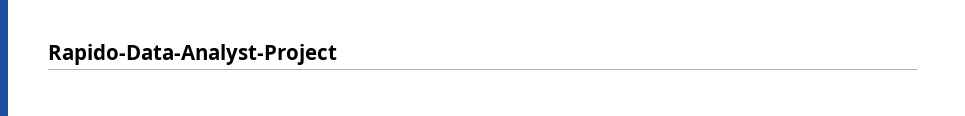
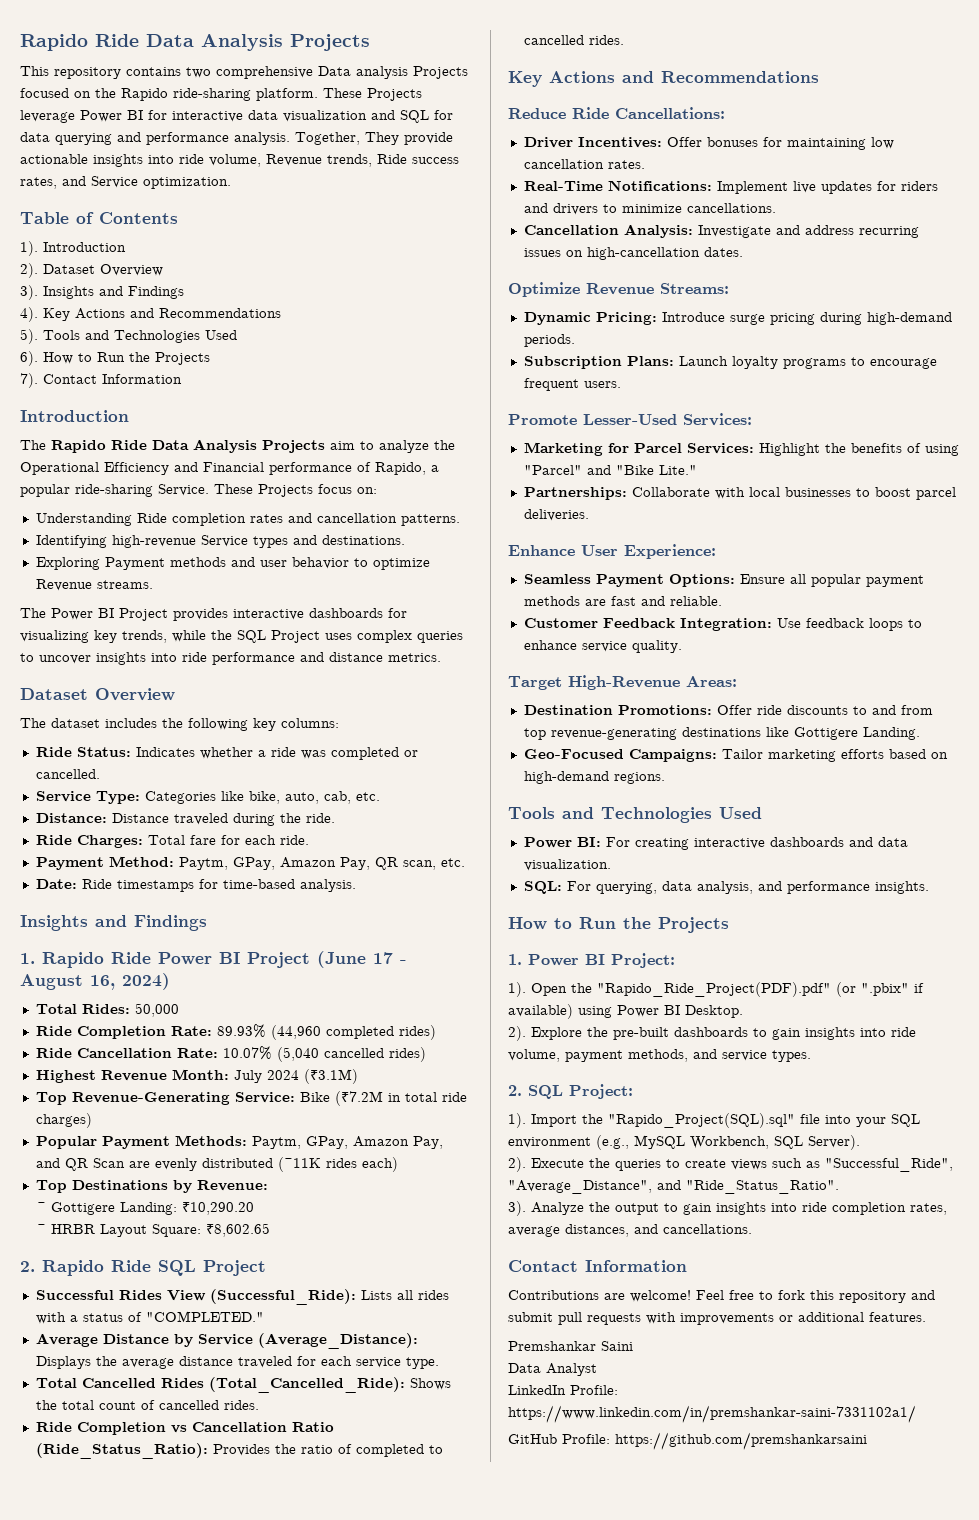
[48,44,337,65] Rapido-Data-Analyst-Project -> [20,34,370,51] [20,66,468,79] [20,88,422,101] [20,110,453,123] [20,132,453,145] [20,154,459,167] [20,176,231,189] [20,212,178,224] [20,241,126,256] [20,263,163,278] [20,285,184,300] [20,307,281,322] [20,329,237,344] [20,351,210,366] [20,373,182,388] [20,410,129,422] [20,439,455,453] [20,462,439,475] [20,484,377,497] [35,513,460,526] [35,535,405,548] [35,557,430,570] [35,579,153,591] [20,608,407,621] [20,630,463,643] [20,652,441,665] [20,688,175,701] [20,718,339,731] [35,747,418,760] [35,769,100,779] [35,791,380,804] [35,813,335,826] [35,835,309,848] [35,856,465,870] [35,879,356,892] [20,915,207,931] [20,951,407,968] [20,973,170,990] [35,1003,179,1017] [35,1024,436,1040] [35,1046,426,1062] [35,1069,358,1084] [35,1091,467,1106] [35,1113,92,1128] [35,1135,443,1149] [35,1157,398,1172] [35,1180,268,1193] [36,1202,254,1215] [36,1223,270,1237] [20,1260,266,1276] [35,1289,449,1305] [35,1311,264,1324] [35,1333,418,1349] [35,1356,439,1369] [35,1377,451,1393] [35,1400,259,1410] [35,1422,334,1435] [35,1443,443,1459] [523,35,624,45] [508,71,819,87] [508,107,725,119] [523,137,894,150] [523,159,645,169] [523,180,938,194] [523,203,776,215] [523,224,919,238] [523,247,743,260] [508,282,729,297] [523,312,952,325] [523,334,575,347] [523,356,937,369] [523,378,621,391] [508,413,752,426] [523,442,959,456] [523,465,697,475] [523,487,956,500] [523,509,589,521] [508,544,716,559] [523,574,924,587] [523,596,722,606] [523,618,922,631] [523,640,682,653] [508,675,737,690] [523,705,933,715] [523,727,920,740] [523,749,948,762] [523,771,665,784] [508,807,762,823] [523,837,908,850] [523,859,611,871] [523,881,929,894] [508,917,729,933] [508,953,675,968] [508,982,924,997] [508,1004,743,1019] [508,1026,916,1041] [508,1049,811,1062] [508,1084,633,1099] [508,1113,920,1128] [508,1135,860,1150] [508,1157,953,1172] [508,1180,839,1194] [508,1201,947,1216] [508,1224,752,1237] [508,1260,687,1272] [508,1290,935,1303] [508,1312,926,1325] [508,1341,633,1351] [508,1363,597,1376] [508,1385,618,1395] [508,1405,916,1423] [508,1432,867,1450] Rapido Ride Data Analysis Projects // This repository contains two comprehensive Data analysis Projects focused on the Rapido ride-sharing platform. These Projects leverage Power BI for interactive data visualization and SQL for data querying and performance analysis. Together, They provide actionable insights into ride volume, Revenue trends, Ride success rates, and Service optimization. // Table of Contents // 1). Introduction // 2). Dataset Overview // 3). Insights and Findings // 4). Key Actions and Recommendations // 5). Tools and Technologies Used // 6). How to Run the Projects // 7). Contact Information // Introduction // The Rapido Ride Data Analysis Projects aim to analyze the Operational Efficiency and Financial performance of Rapido, a popular ride-sharing Service. These Projects focus on: // Understanding Ride completion rates and cancellation patterns. // Identifying high-revenue Service types and destinations. // Exploring Payment methods and user behavior to optimize Revenue streams. // The Power BI Project provides interactive dashboards for visualizing key trends, while the SQL Project uses complex queries to uncover insights into ride performance and distance metrics. // Dataset Overview // The dataset includes the following key columns: // Ride Status: Indicates whether a ride was completed or cancelled. // Service Type: Categories like bike, auto, cab, etc. // Distance: Distance traveled during the ride. // Ride Charges: Total fare for each ride. // Payment Method: Paytm, GPay, Amazon Pay, QR scan, etc. // Date: Ride timestamps for time-based analysis. // Insights and Findings // 1. Rapido Ride Power BI Project (June 17 - August 16, 2024) // Total Rides: 50,000 // Ride Completion Rate: 89.93% (44,960 completed rides) // Ride Cancellation Rate: 10.07% (5,040 cancelled rides) // Highest Revenue Month: July 2024 (₹3.1M) // Top Revenue-Generating Service: Bike (₹7.2M in total ride charges) // Popular Payment Methods: Paytm, GPay, Amazon Pay, and QR Scan are evenly distributed (~11K rides each) // Top Destinations by Revenue: // ~ Gottigere Landing: ₹10,290.20 // ~ HRBR Layout Square: ₹8,602.65 // 2. Rapido Ride SQL Project // Successful Rides View (Successful_Ride): Lists all rides with a status of "COMPLETED." // Average Distance by Service (Average_Distance): Displays the average distance traveled for each service type. // Total Cancelled Rides (Total_Cancelled_Ride): Shows the total count of cancelled rides. // Ride Completion vs Cancellation Ratio (Ride_Status_Ratio): Provides the ratio of completed to cancelled rides. // Key Actions and Recommendations // Reduce Ride Cancellations: // Driver Incentives: Offer bonuses for maintaining low cancellation rates. // Real-Time Notifications: Implement live updates for riders and drivers to minimize cancellations. // Cancellation Analysis: Investigate and address recurring issues on high-cancellation dates. // Optimize Revenue Streams: // Dynamic Pricing: Introduce surge pricing during high-demand periods. // Subscription Plans: Launch loyalty programs to encourage frequent users. // Promote Lesser-Used Services: // Marketing for Parcel Services: Highlight the benefits of using "Parcel" and "Bike Lite." // Partnerships: Collaborate with local businesses to boost parcel deliveries. // Enhance User Experience: // Seamless Payment Options: Ensure all popular payment methods are fast and reliable. // Customer Feedback Integration: Use feedback loops to enhance service quality. // Target High-Revenue Areas: // Destination Promotions: Offer ride discounts to and from top revenue-generating destinations like Gottigere Landing. // Geo-Focused Campaigns: Tailor marketing efforts based on high-demand regions. // Tools and Technologies Used // Power BI: For creating interactive dashboards and data visualization. // SQL: For querying, data analysis, and performance insights. // How to Run the Projects // 1. Power BI Project: // 1). Open the "Rapido_Ride_Project(PDF).pdf" (or ".pbix" if available) using Power BI Desktop. // 2). Explore the pre-built dashboards to gain insights into ride volume, payment methods, and service types. // 2. SQL Project: // 1). Import the "Rapido_Project(SQL).sql" file into your SQL environment (e.g., MySQL Workbench, SQL Server). // 2). Execute the queries to create views such as "Successful_Ride", "Average_Distance", and "Ride_Status_Ratio". // 3). Analyze the output to gain insights into ride completion rates, average distances, and cancellations. // Contact Information // Contributions are welcome! Feel free to fork this repository and submit pull requests with improvements or additional features. // Premshankar Saini // Data Analyst // LinkedIn Profile: https://www.linkedin.com/in/premshankar-saini-7331102a1/ // GitHub Profile: https://github.com/premshankarsaini

